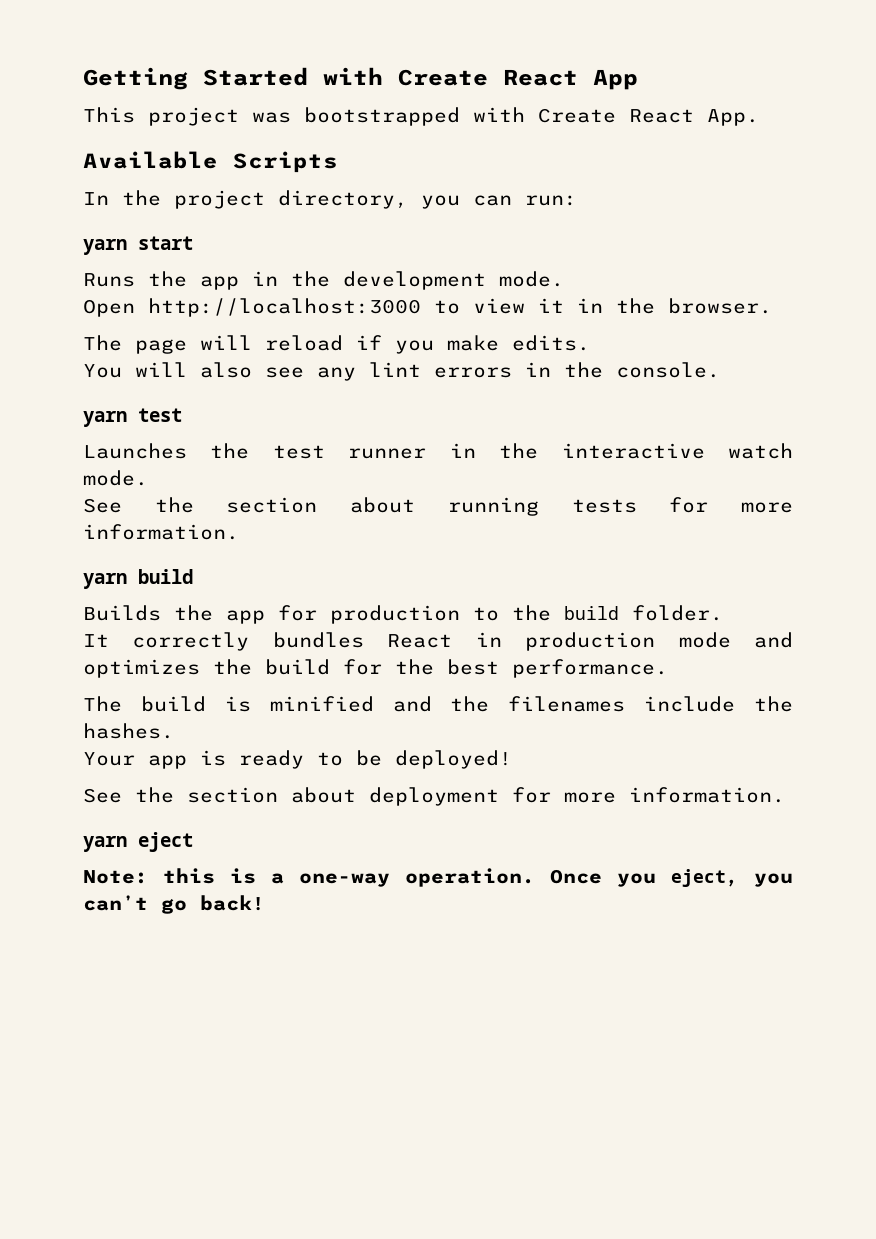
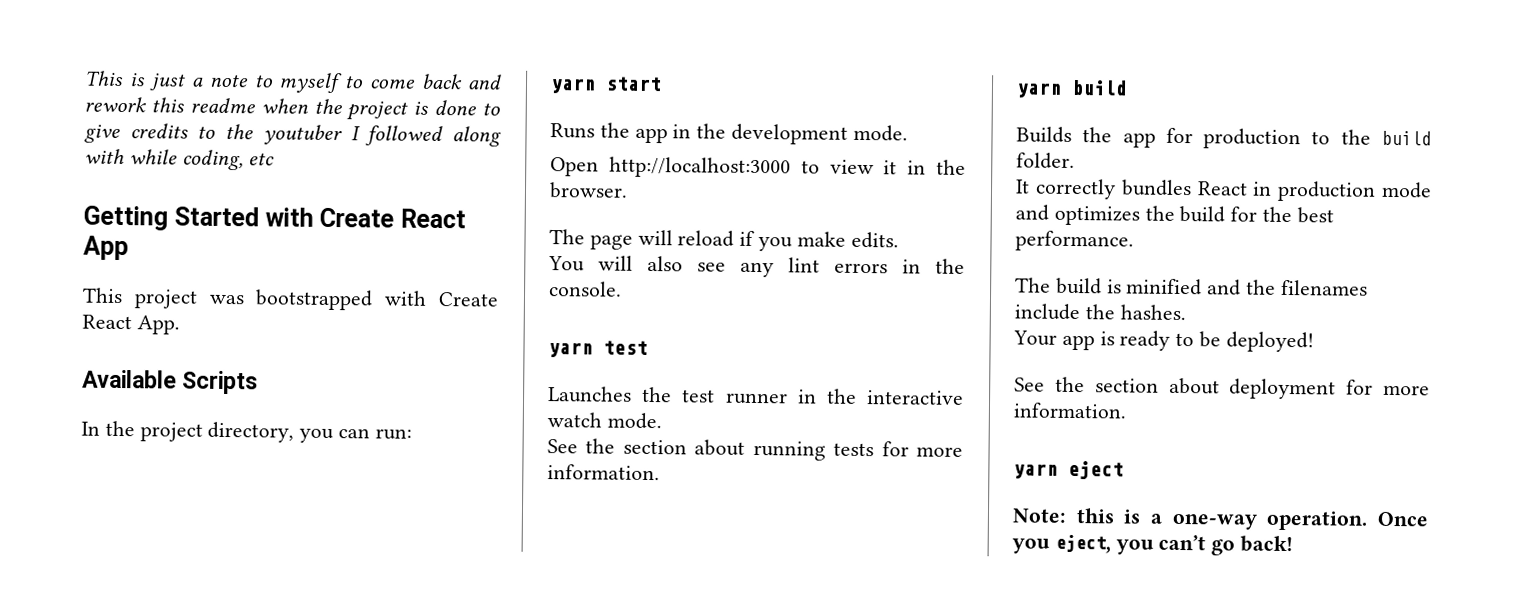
(83, 78) none -> [84,70,502,94] [84,96,500,121] [84,123,503,147] [84,148,276,171] This is just a note to myself to come back and rework this readme when the project is done to give credits to the youtuber I followed along with while coding, etc //

